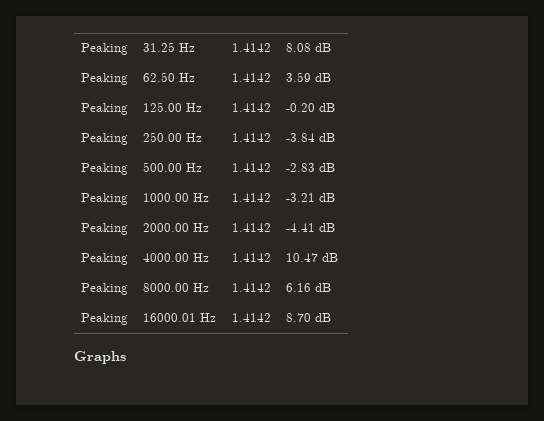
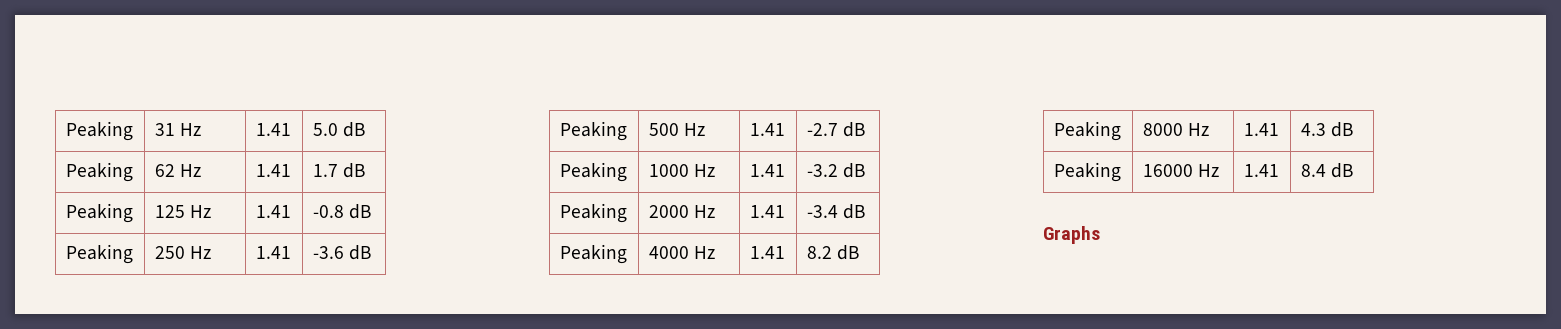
[81,43,129,55] [143,42,196,52] [232,43,272,52] [286,43,332,52] [81,73,129,85] [143,72,196,82] [232,73,272,82] [286,72,332,82] [81,103,129,115] [143,102,203,112] [232,103,272,112] [286,103,336,112] [81,133,129,145] [143,132,203,142] [232,133,272,142] [286,133,336,142] [81,163,129,175] [143,162,203,172] [232,163,272,172] [286,163,336,172] [81,193,129,205] [143,193,210,202] [232,193,272,202] [286,193,336,202] [81,223,129,235] [143,223,210,232] [232,223,272,232] [286,223,336,232] [81,253,129,265] [143,253,210,262] [232,253,272,262] [286,253,339,262] [81,283,129,295] [143,283,210,292] [232,283,272,292] [286,283,332,292] [81,313,129,325] [143,313,217,322] [232,313,272,322] [286,313,312,322] Peaking | 31.25 Hz | 1.4142 | 8.08 dB // Peaking | 62.50 Hz | 1.4142 | 3.59 dB // Peaking | 125.00 Hz | 1.4142 | -0.20 dB // Peaking | 250.00 Hz | 1.4142 | -3.84 dB // Peaking | 500.00 Hz | 1.4142 | -2.83 dB // Peaking | 1000.00 Hz | 1.4142 | -3.21 dB // Peaking | 2000.00 Hz | 1.4142 | -4.41 dB // Peaking | 4000.00 Hz | 1.4142 | 10.47 dB // Peaking | 8000.00 Hz | 1.4142 | 6.16 dB // Peaking | 16000.01 Hz | 1.4142 | 8.70 -> [65,121,133,141] [154,123,202,136] [255,123,291,136] [312,122,366,137] [65,162,133,182] [154,164,202,177] [255,164,291,177] [312,163,366,178] [65,203,133,223] [154,205,212,218] [255,205,291,218] [312,204,372,219] [65,244,133,264] [154,246,212,259] [255,246,291,259] [312,245,372,260] [559,121,627,141] [648,123,706,136] [749,123,785,136] [806,122,866,137] [559,162,627,182] [648,164,716,177] [749,164,785,177] [806,163,866,178] [559,203,627,223] [648,205,716,218] [749,205,785,218] [806,204,866,219] [559,244,627,264] [648,246,716,259] [749,246,785,259] [806,245,860,260] [1053,121,1121,141] [1142,123,1210,136] [1243,123,1279,136] [1300,122,1354,137] [1053,162,1121,182] [1142,164,1220,177] [1243,164,1279,177] [1300,164,1326,177] Peaking | 31 Hz | 1.41 | 5.0 dB // Peaking | 62 Hz | 1.41 | 1.7 dB // Peaking | 125 Hz | 1.41 | -0.8 dB // Peaking | 250 Hz | 1.41 | -3.6 dB // Peaking | 500 Hz | 1.41 | -2.7 dB // Peaking | 1000 Hz | 1.41 | -3.2 dB // Peaking | 2000 Hz | 1.41 | -3.4 dB // Peaking | 4000 Hz | 1.41 | 8.2 dB // Peaking | 8000 Hz | 1.41 | 4.3 dB // Peaking | 16000 Hz | 1.41 | 8.4

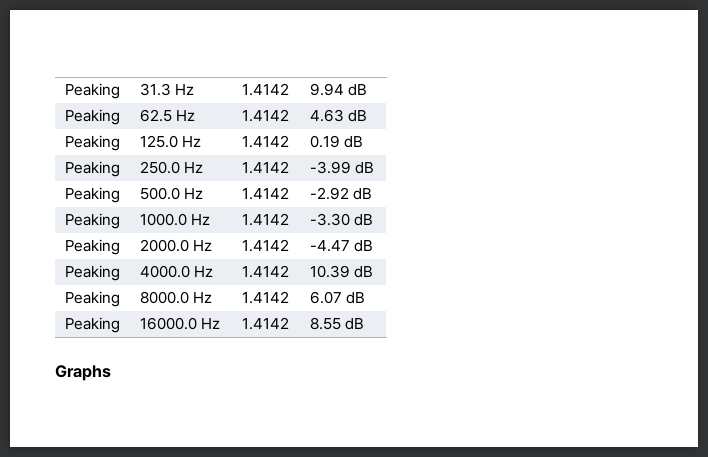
[65,121,133,141] [154,123,202,136] [255,123,291,136] [312,122,366,137] [65,162,133,182] [154,164,202,177] [255,164,291,177] [312,163,366,178] [65,203,133,223] [154,205,212,218] [255,205,291,218] [312,204,372,219] [65,244,133,264] [154,246,212,259] [255,246,291,259] [312,245,372,260] [559,121,627,141] [648,123,706,136] [749,123,785,136] [806,122,866,137] [559,162,627,182] [648,164,716,177] [749,164,785,177] [806,163,866,178] [559,203,627,223] [648,205,716,218] [749,205,785,218] [806,204,866,219] [559,244,627,264] [648,246,716,259] [749,246,785,259] [806,245,860,260] [1053,121,1121,141] [1142,123,1210,136] [1243,123,1279,136] [1300,122,1354,137] [1053,162,1121,182] [1142,164,1220,177] [1243,164,1279,177] [1300,164,1326,177] Peaking | 31 Hz | 1.41 | 5.0 dB // Peaking | 62 Hz | 1.41 | 1.7 dB // Peaking | 125 Hz | 1.41 | -0.8 dB // Peaking | 250 Hz | 1.41 | -3.6 dB // Peaking | 500 Hz | 1.41 | -2.7 dB // Peaking | 1000 Hz | 1.41 | -3.2 dB // Peaking | 2000 Hz | 1.41 | -3.4 dB // Peaking | 4000 Hz | 1.41 | 8.2 dB // Peaking | 8000 Hz | 1.41 | 4.3 dB // Peaking | 16000 Hz | 1.41 | 8.4 -> [64,83,120,99] [139,83,195,96] [241,83,289,96] [309,83,368,96] [64,109,120,125] [139,109,196,122] [241,109,289,122] [309,109,368,122] [64,135,120,151] [139,135,202,148] [241,135,289,148] [309,135,364,148] [64,161,120,177] [139,161,204,174] [241,161,289,174] [309,161,375,174] [64,187,120,203] [139,187,204,200] [241,187,289,200] [309,187,373,200] [64,213,120,229] [139,213,211,226] [241,213,289,226] [309,213,374,226] [64,239,120,255] [139,239,213,252] [241,239,289,252] [309,240,374,252] [64,265,120,281] [139,265,214,278] [241,265,289,278] [309,265,374,278] [64,291,120,307] [139,291,213,304] [241,291,289,304] [309,291,366,304] [64,317,120,333] [139,317,221,330] [241,317,289,330] [309,317,341,330] Peaking | 31.3 Hz | 1.4142 | 9.94 dB // Peaking | 62.5 Hz | 1.4142 | 4.63 dB // Peaking | 125.0 Hz | 1.4142 | 0.19 dB // Peaking | 250.0 Hz | 1.4142 | -3.99 dB // Peaking | 500.0 Hz | 1.4142 | -2.92 dB // Peaking | 1000.0 Hz | 1.4142 | -3.30 dB // Peaking | 2000.0 Hz | 1.4142 | -4.47 dB // Peaking | 4000.0 Hz | 1.4142 | 10.39 dB // Peaking | 8000.0 Hz | 1.4142 | 6.07 dB // Peaking | 16000.0 Hz | 1.4142 | 8.55

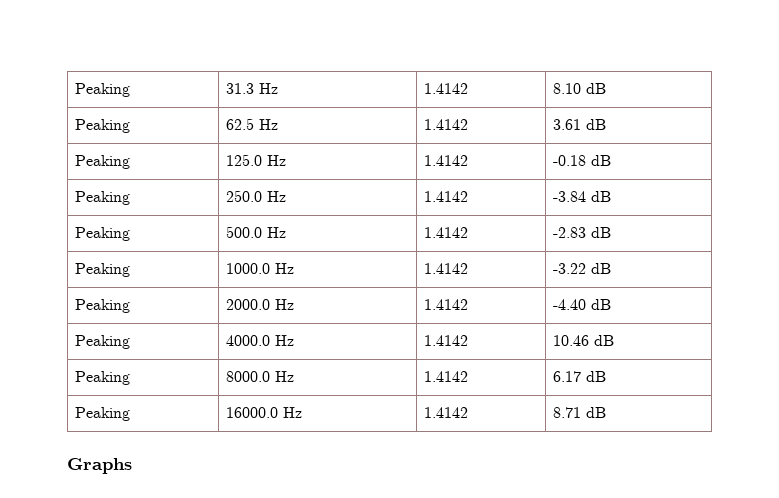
[309,83,344,96] 9.94 -> [552,83,581,94] 8.10
[309,109,344,122] 4.63 -> [552,119,581,130] 3.61
[309,135,340,148] 0.19 -> [552,155,586,166] -0.18
[309,161,351,174] -3.99 -> [552,191,586,202] -3.84
[309,187,349,200] -2.92 -> [552,227,586,238] -2.83
[309,213,350,226] -3.30 -> [552,263,586,274] -3.22
[309,240,350,252] -4.47 -> [552,299,586,310] -4.40
[309,265,350,278] 10.39 -> [552,335,589,346] 10.46
[309,291,342,304] 6.07 -> [552,371,581,382] 6.17
[309,317,341,330] 8.55 -> [552,407,581,418] 8.71

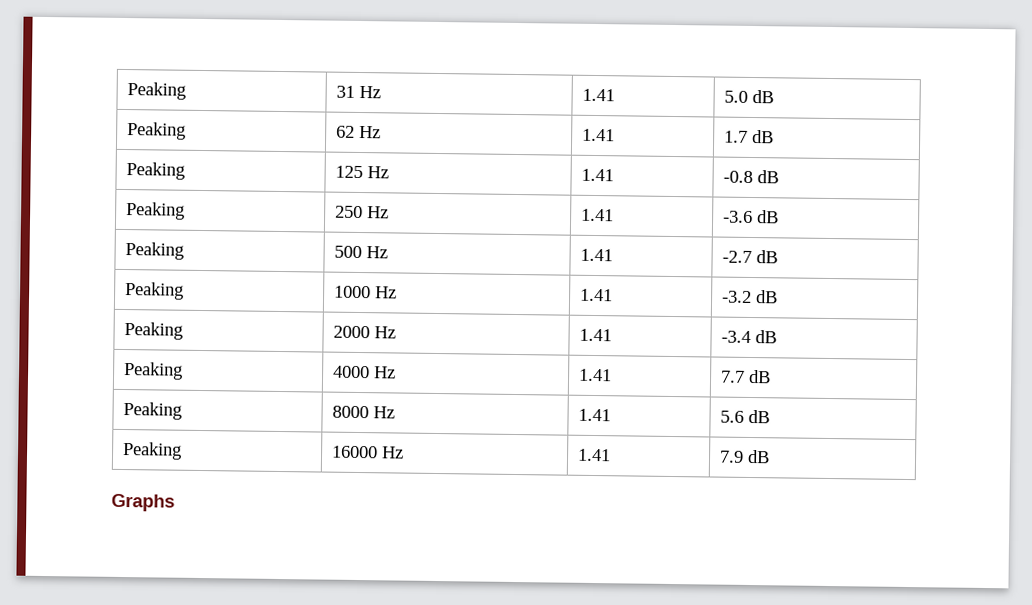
[74,83,130,97] [225,83,278,94] [423,83,468,94] [552,83,606,94] [74,119,130,133] [225,118,278,130] [423,119,468,130] [552,119,606,130] [74,155,130,169] [225,154,286,166] [423,155,468,166] [552,155,611,166] [74,191,130,205] [225,190,286,202] [423,191,468,202] [552,191,611,202] [74,227,130,241] [225,226,286,238] [423,227,468,238] [552,227,611,238] [74,263,130,277] [225,263,294,274] [423,263,468,274] [552,263,611,274] [74,299,130,313] [225,299,294,310] [423,299,468,310] [552,299,611,310] [74,335,130,349] [225,335,294,346] [423,335,468,346] [552,335,614,346] [74,371,130,385] [225,371,294,382] [423,371,468,382] [552,371,606,382] [74,407,130,421] [225,407,302,418] [423,407,468,418] [552,407,581,418] Peaking | 31.3 Hz | 1.4142 | 8.10 dB // Peaking | 62.5 Hz | 1.4142 | 3.61 dB // Peaking | 125.0 Hz | 1.4142 | -0.18 dB // Peaking | 250.0 Hz | 1.4142 | -3.84 dB // Peaking | 500.0 Hz | 1.4142 | -2.83 dB // Peaking | 1000.0 Hz | 1.4142 | -3.22 dB // Peaking | 2000.0 Hz | 1.4142 | -4.40 dB // Peaking | 4000.0 Hz | 1.4142 | 10.46 dB // Peaking | 8000.0 Hz | 1.4142 | 6.17 dB // Peaking | 16000.0 Hz | 1.4142 | 8.71 -> [127,82,187,100] [336,85,382,99] [582,88,616,102] [724,89,775,104] [127,122,187,140] [336,125,382,139] [582,128,616,142] [724,129,775,144] [126,162,186,180] [335,165,390,179] [581,168,615,182] [723,170,780,184] [126,202,186,220] [335,205,390,219] [581,208,615,222] [723,210,780,224] [125,242,185,260] [334,245,389,259] [580,248,614,262] [722,250,779,264] [125,282,185,300] [334,285,398,299] [580,288,614,302] [722,290,779,304] [124,322,184,340] [333,325,397,339] [579,328,613,342] [721,330,778,344] [123,362,184,380] [333,365,397,379] [579,368,613,382] [720,369,772,384] [123,402,183,420] [332,405,396,419] [578,408,612,422] [720,409,771,424] [122,442,183,460] [332,445,405,459] [577,448,612,462] [719,450,745,463] Peaking | 31 Hz | 1.41 | 5.0 dB // Peaking | 62 Hz | 1.41 | 1.7 dB // Peaking | 125 Hz | 1.41 | -0.8 dB // Peaking | 250 Hz | 1.41 | -3.6 dB // Peaking | 500 Hz | 1.41 | -2.7 dB // Peaking | 1000 Hz | 1.41 | -3.2 dB // Peaking | 2000 Hz | 1.41 | -3.4 dB // Peaking | 4000 Hz | 1.41 | 7.7 dB // Peaking | 8000 Hz | 1.41 | 5.6 dB // Peaking | 16000 Hz | 1.41 | 7.9

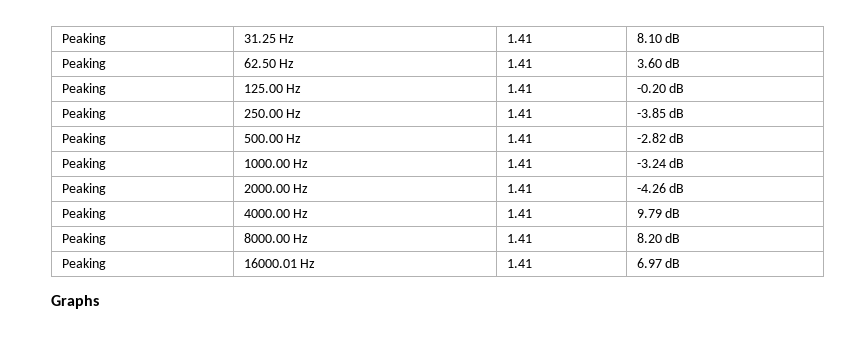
[127,82,187,100] [336,85,382,99] [582,88,616,102] [724,89,775,104] [127,122,187,140] [336,125,382,139] [582,128,616,142] [724,129,775,144] [126,162,186,180] [335,165,390,179] [581,168,615,182] [723,170,780,184] [126,202,186,220] [335,205,390,219] [581,208,615,222] [723,210,780,224] [125,242,185,260] [334,245,389,259] [580,248,614,262] [722,250,779,264] [125,282,185,300] [334,285,398,299] [580,288,614,302] [722,290,779,304] [124,322,184,340] [333,325,397,339] [579,328,613,342] [721,330,778,344] [123,362,184,380] [333,365,397,379] [579,368,613,382] [720,369,772,384] [123,402,183,420] [332,405,396,419] [578,408,612,422] [720,409,771,424] [122,442,183,460] [332,445,405,459] [577,448,612,462] [719,450,745,463] Peaking | 31 Hz | 1.41 | 5.0 dB // Peaking | 62 Hz | 1.41 | 1.7 dB // Peaking | 125 Hz | 1.41 | -0.8 dB // Peaking | 250 Hz | 1.41 | -3.6 dB // Peaking | 500 Hz | 1.41 | -2.7 dB // Peaking | 1000 Hz | 1.41 | -3.2 dB // Peaking | 2000 Hz | 1.41 | -3.4 dB // Peaking | 4000 Hz | 1.41 | 7.7 dB // Peaking | 8000 Hz | 1.41 | 5.6 dB // Peaking | 16000 Hz | 1.41 | 7.9 -> [61,33,106,45] [243,34,295,43] [506,34,532,43] [636,33,681,43] [61,58,106,70] [243,58,295,68] [506,59,532,68] [636,58,681,68] [61,83,106,95] [243,84,302,93] [506,84,532,93] [636,83,685,93] [61,108,106,120] [243,109,302,118] [506,109,532,118] [636,108,685,118] [61,133,106,145] [243,134,302,143] [506,134,532,143] [636,133,685,143] [61,158,106,170] [243,159,309,168] [506,159,532,168] [636,158,685,168] [61,183,106,195] [243,184,309,193] [506,184,532,193] [636,183,685,193] [61,208,106,220] [243,209,309,218] [506,209,532,218] [636,208,681,218] [61,233,106,245] [243,233,309,243] [506,234,532,243] [636,233,681,243] [61,258,106,270] [243,258,316,268] [506,259,532,268] [636,258,662,268] Peaking | 31.25 Hz | 1.41 | 8.10 dB // Peaking | 62.50 Hz | 1.41 | 3.60 dB // Peaking | 125.00 Hz | 1.41 | -0.20 dB // Peaking | 250.00 Hz | 1.41 | -3.85 dB // Peaking | 500.00 Hz | 1.41 | -2.82 dB // Peaking | 1000.00 Hz | 1.41 | -3.24 dB // Peaking | 2000.00 Hz | 1.41 | -4.26 dB // Peaking | 4000.00 Hz | 1.41 | 9.79 dB // Peaking | 8000.00 Hz | 1.41 | 8.20 dB // Peaking | 16000.01 Hz | 1.41 | 6.97

